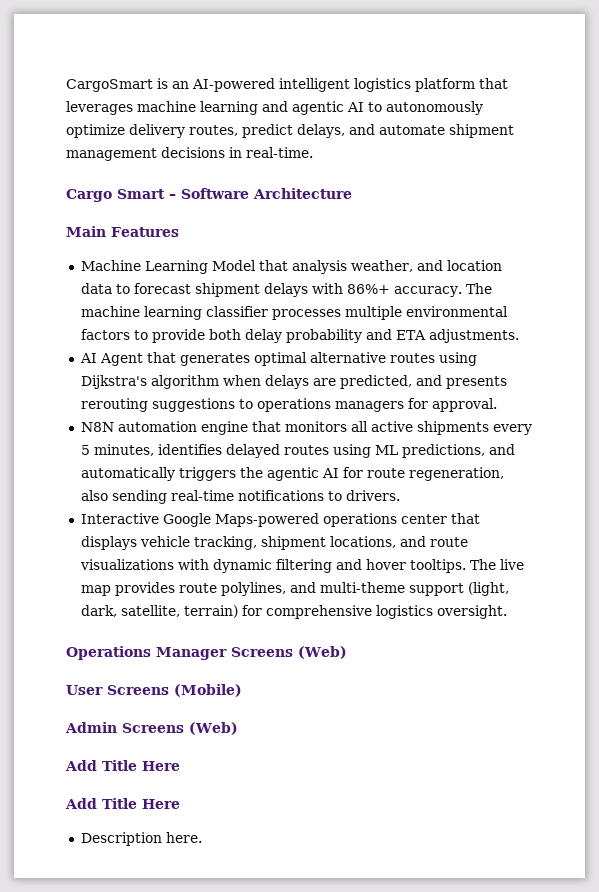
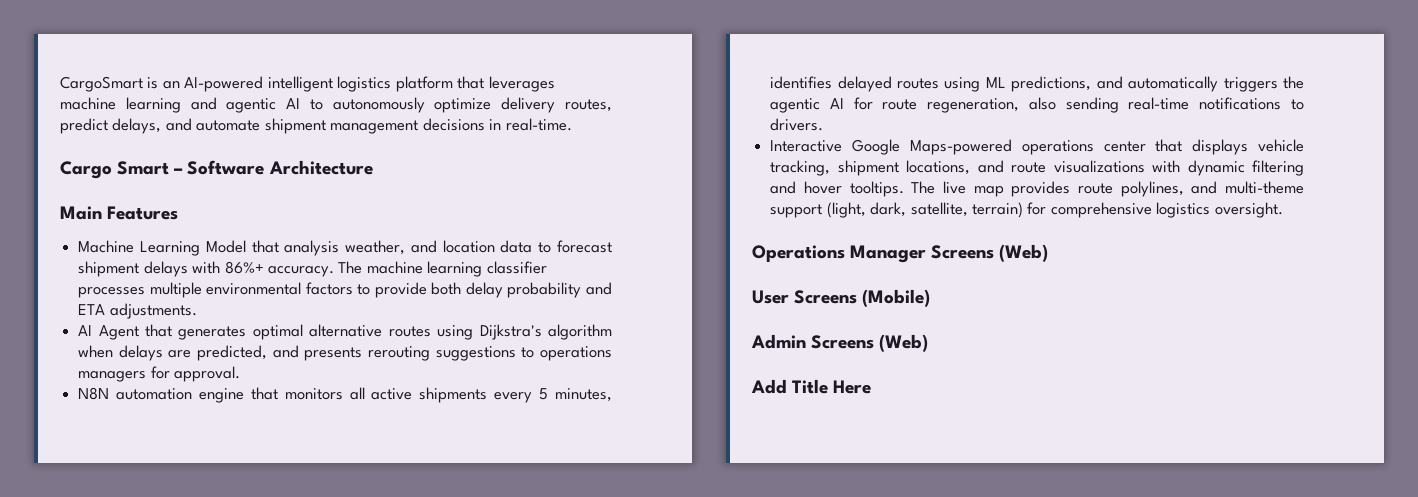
[65,798,180,809] [80,832,202,846] // Add Title Here // Description here. -> (872, 387) none

